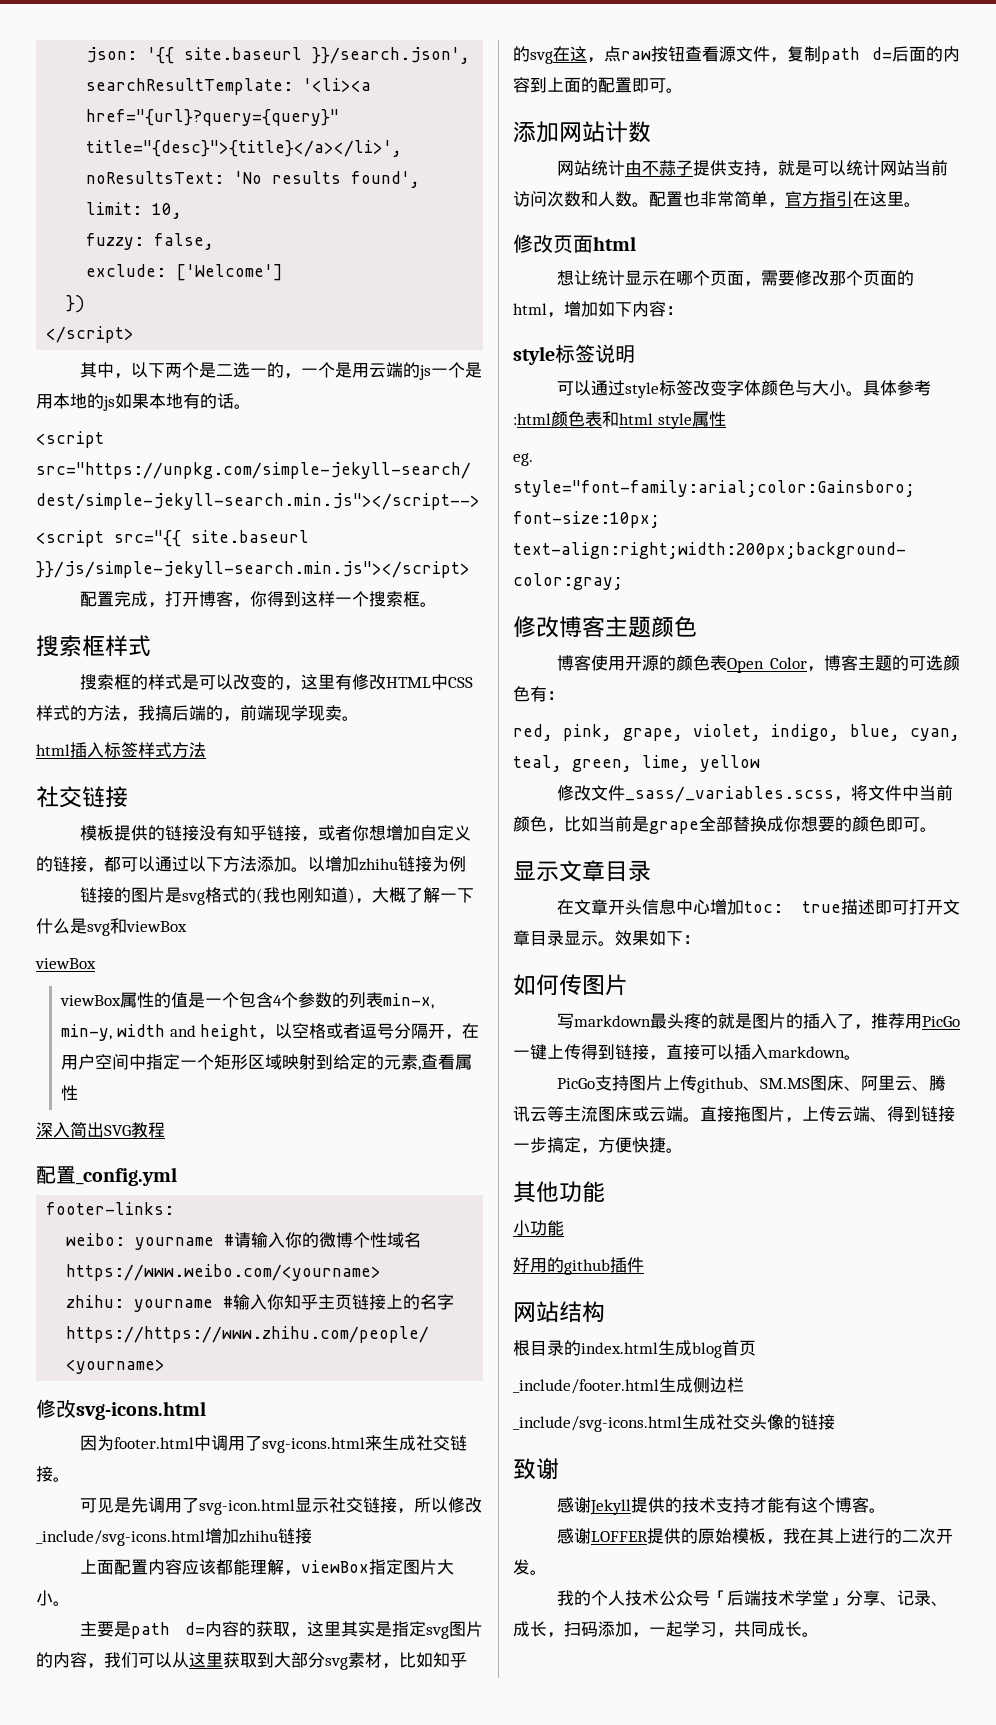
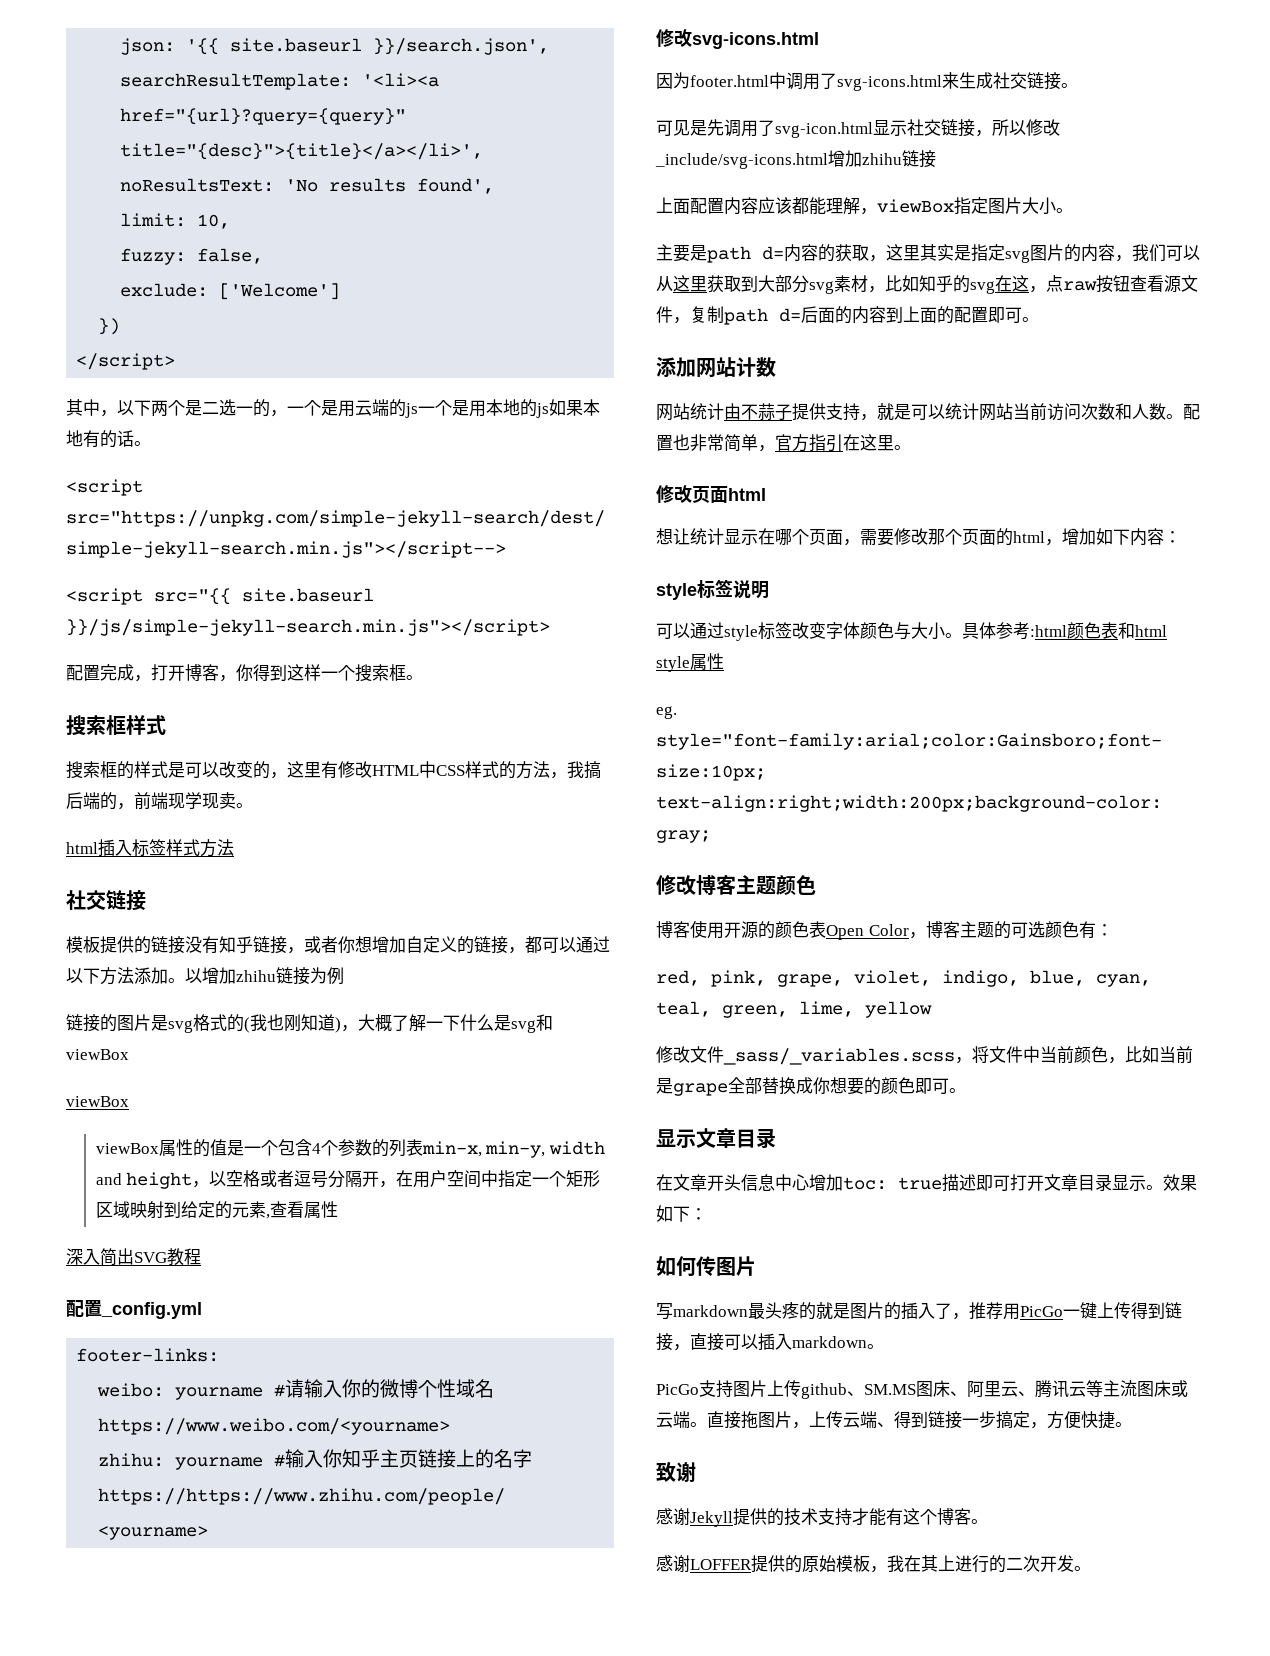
[513,1181,605,1203] [513,1220,564,1236] [513,1257,644,1275] [513,1301,605,1323] [513,1340,756,1358] [513,1377,744,1394] [513,1414,835,1432] // 其他功能 // 小功能 // 好用的github插件 // 网站结构 // 根目录的index.html生成blog首页 // _include/footer.html生成侧边栏 // _include/svg-icons.html生成社交头像的链接 -> (1132, 1424) none
[556,1590,948,1606] [513,1621,819,1638] // 我的个人技术公众号「后端技术学堂」分享、记录、成长，扫码添加，一起学习，共同成长。 -> (1091, 1568) none

